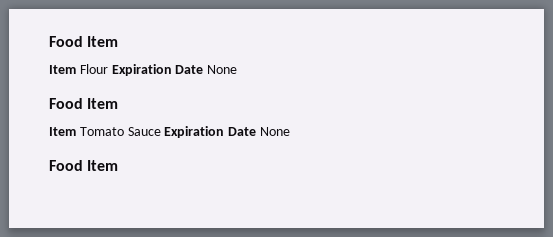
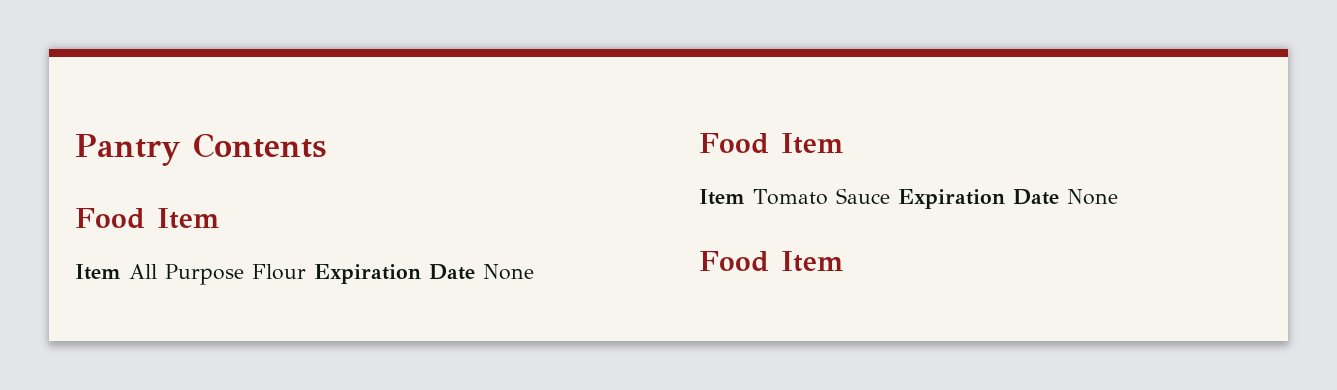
[49,36,119,47] [49,65,76,74] Food Item // Item -> [75,133,326,166] [75,208,220,229] [75,264,244,285] Pantry Contents // Food Item // Item All Purpose

